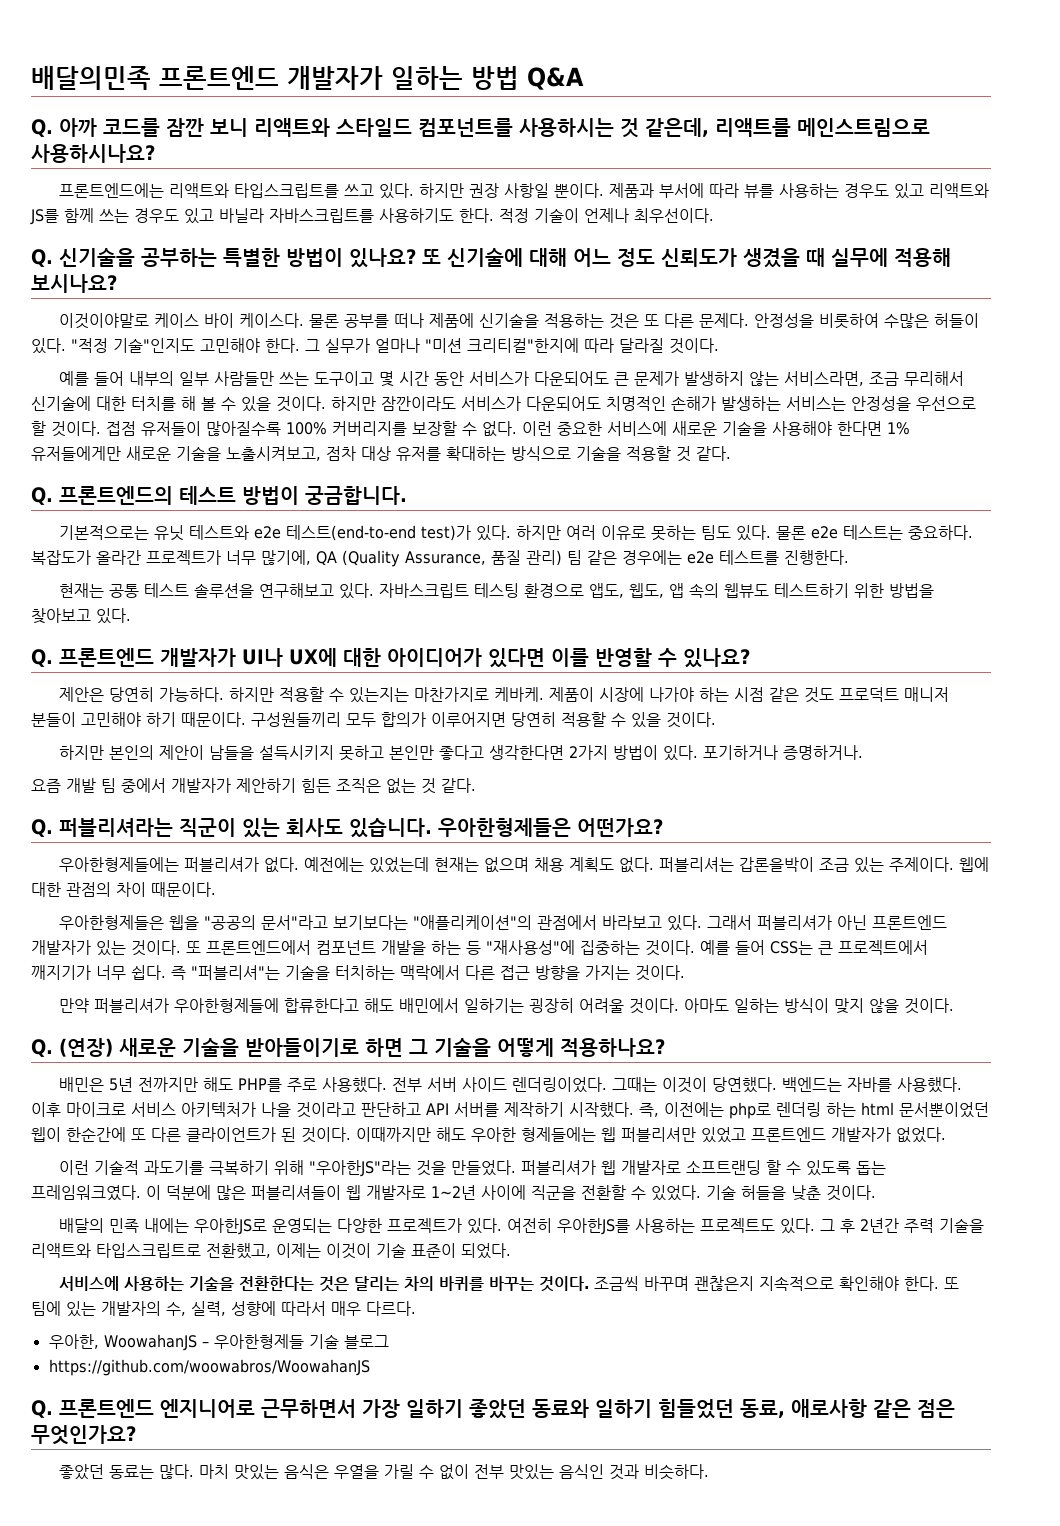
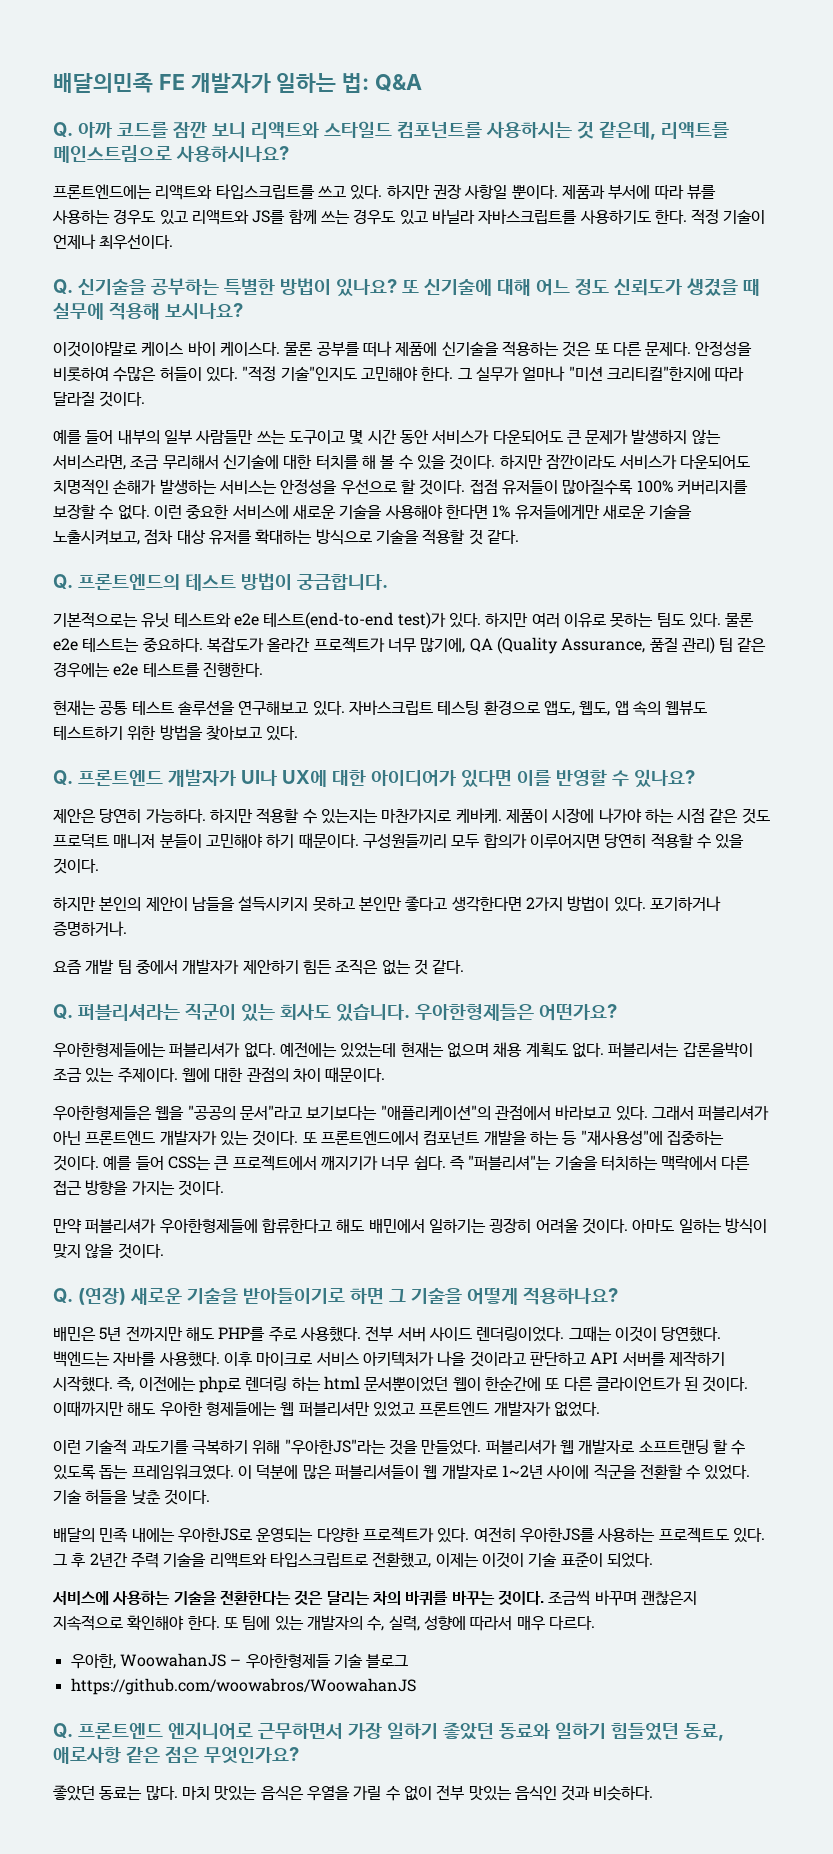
[159,66,279,90] 프론트엔드 -> [158,74,185,90] FE
[471,66,519,90] 방법 -> [342,73,370,93] 법:

